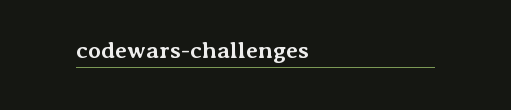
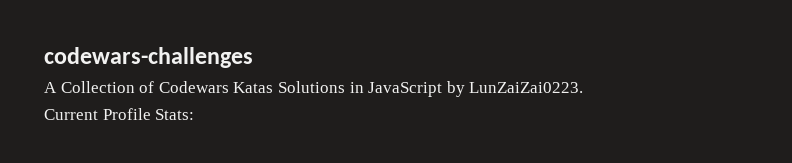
(309, 52) none -> [44,81,584,97] [44,108,195,120] // A Collection of Codewars Katas Solutions in JavaScript by LunZaiZai0223. // Current Profile Stats:

